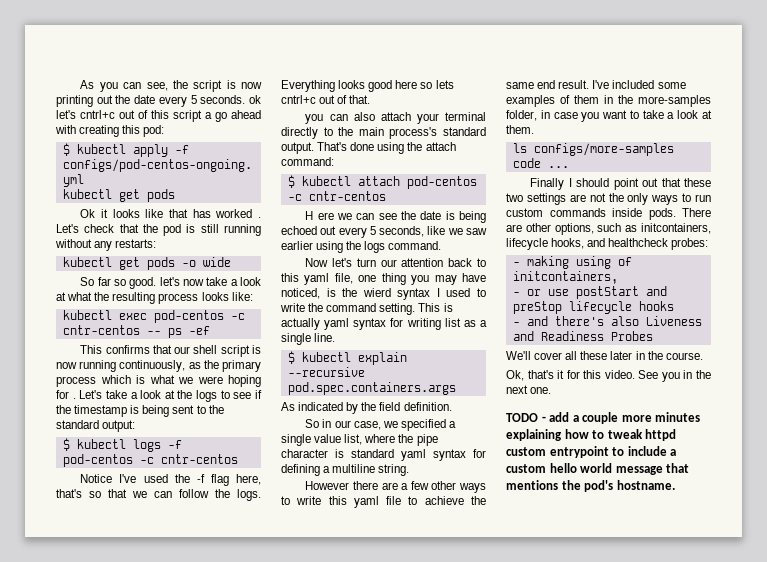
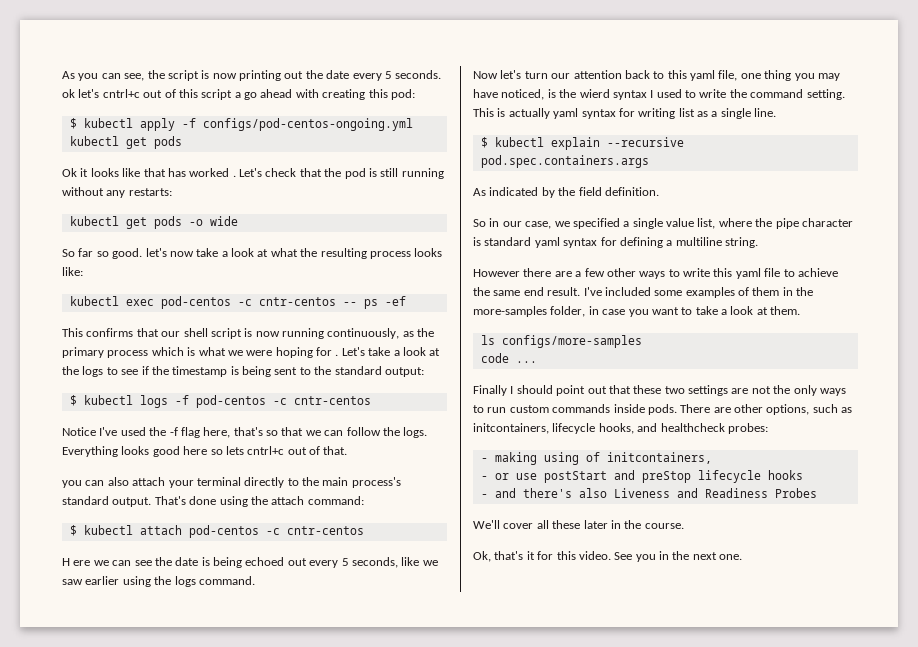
[506,412,701,424] [506,429,677,441] [506,446,677,458] [506,463,690,475] [506,480,675,492] // TODO - add a couple more minutes explaining how to tweak httpd custom entrypoint to include a custom hello world message that mentions the pod's hostname. -> (743, 557) none

